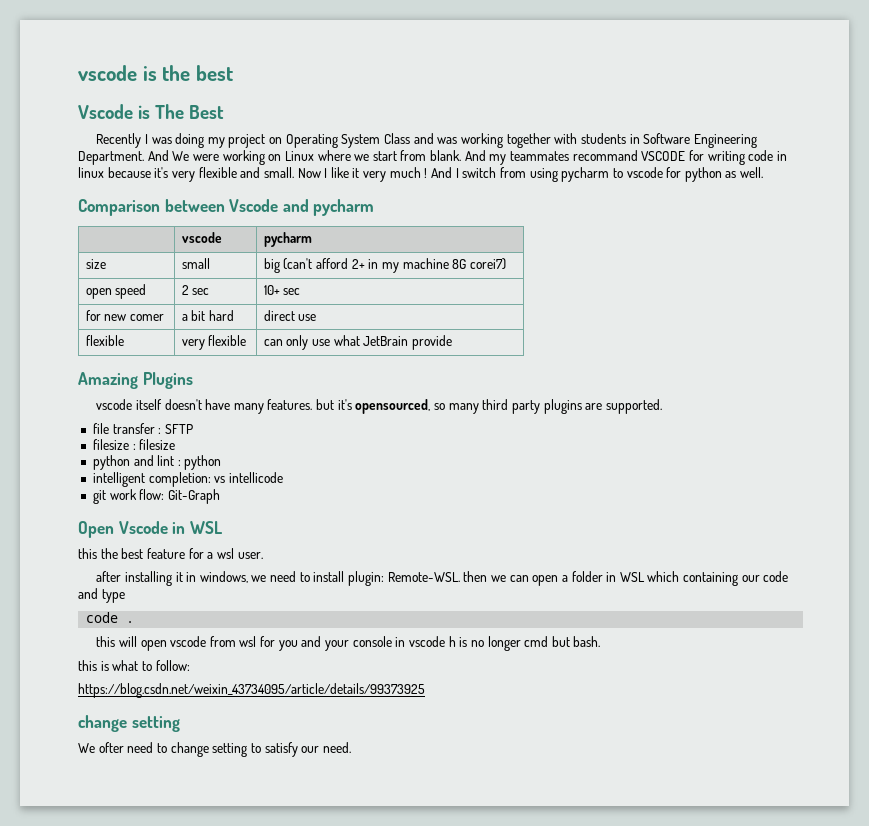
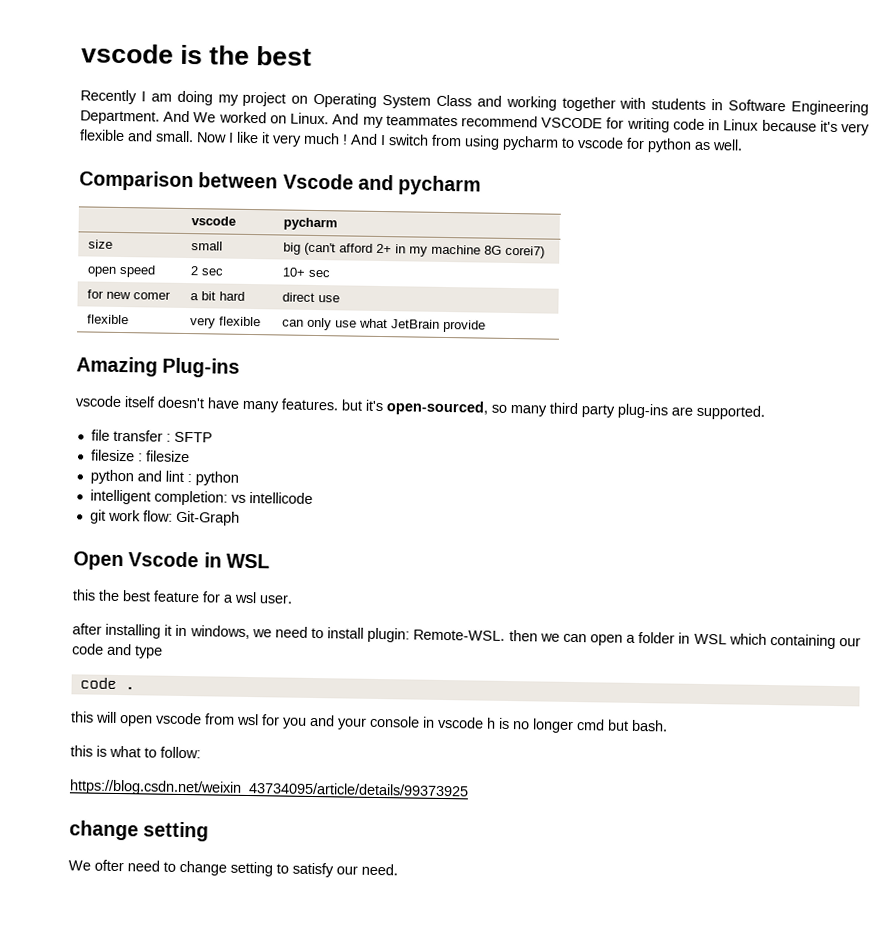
[78,104,225,119] // Vscode is The Best -> (313, 56) none
[151,137,172,144] was -> [150,93,172,102] am
[437,137,458,144] was -> (502, 101) none
[192,150,462,165] were working on Linux where we start from blank. -> [218,111,330,125] worked on Linux.
[572,150,638,161] recommand -> [461,115,538,128] recommend
[78,167,104,178] linux -> [723,119,760,131] Linux
[142,372,193,389] Plugins -> [162,357,241,378] Plug-ins
[355,399,431,414] opensourced, -> [386,400,489,416] open-sourced,
[543,399,582,414] plugins -> [617,403,668,419] plug-ins

